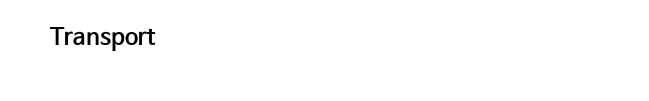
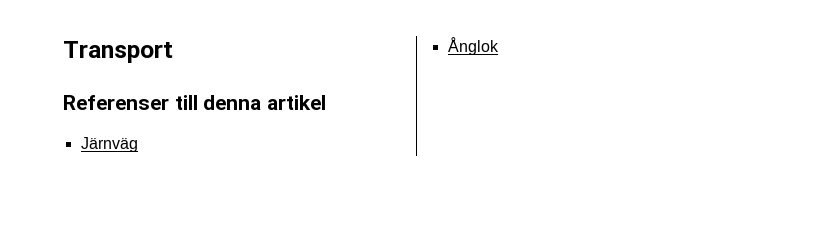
(156, 39) none -> [63,95,327,110] [80,137,138,152] [447,37,499,55] // Referenser till denna artikel // Järnväg // Ånglok

